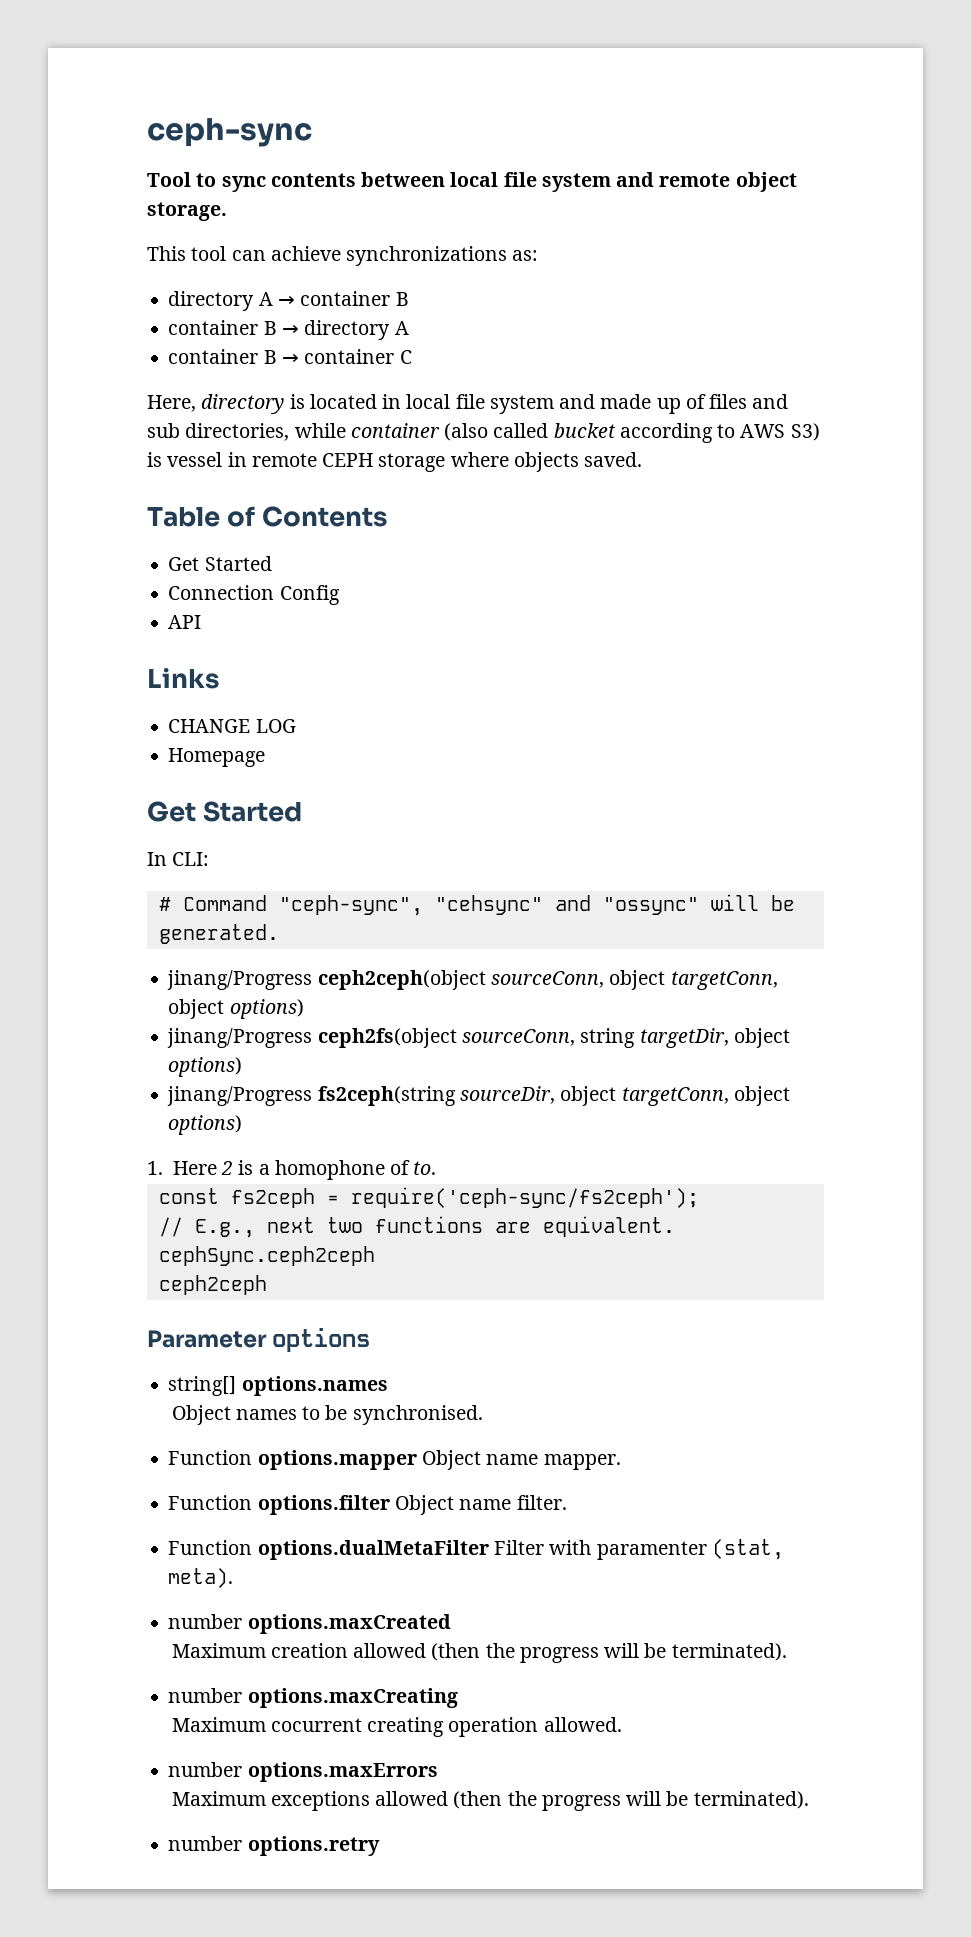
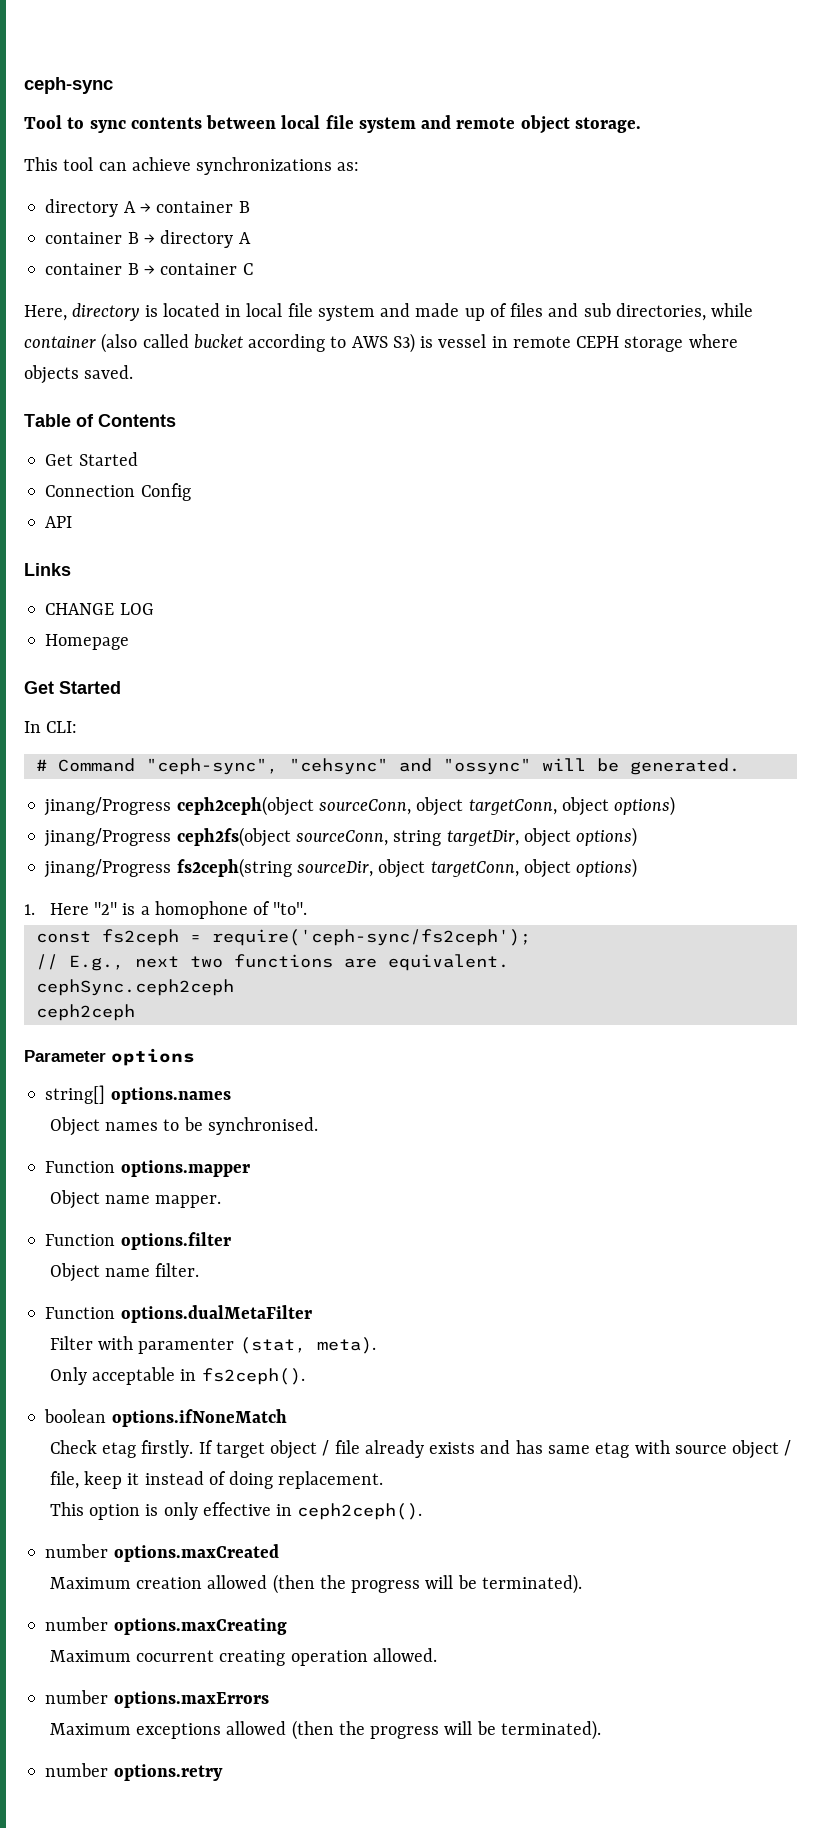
[221,1161,234,1175] 2 -> [94,902,118,915] "2"
[413,1161,437,1175] to. -> [273,902,308,915] "to".
(417, 1460) none -> (250, 1168) //
(390, 1505) none -> (231, 1241) //
(489, 1550) none -> (312, 1314) //
(234, 1578) none -> [49,1367,305,1385] [44,1409,287,1427] [49,1440,792,1459] [49,1471,384,1489] [49,1502,423,1520] // Only acceptable in fs2ceph(). // boolean options.ifNoneMatch // Check etag firstly. If target object / file already exists and has same etag with source object / file, keep it instead of doing replacement. // This option is only effective in ceph2ceph().

